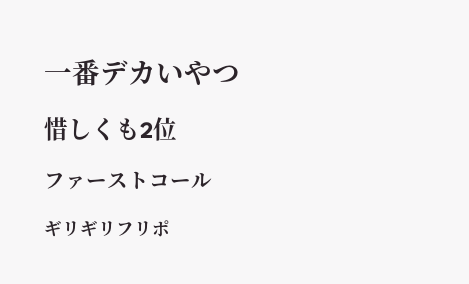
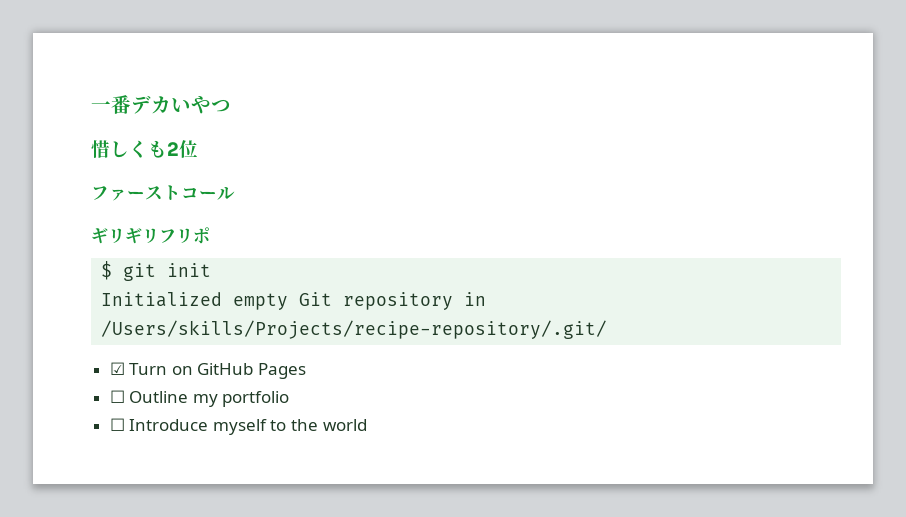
(170, 228) none -> [101,261,212,281] [101,292,487,310] [101,320,608,339] [109,362,307,379] [109,390,290,407] [109,418,367,435] // $ git init // Initialized empty Git repository in /Users/skills/Projects/recipe-repository/.git/ // ☑ Turn on GitHub Pages // ☐ Outline my portfolio // ☐ Introduce myself to the world

